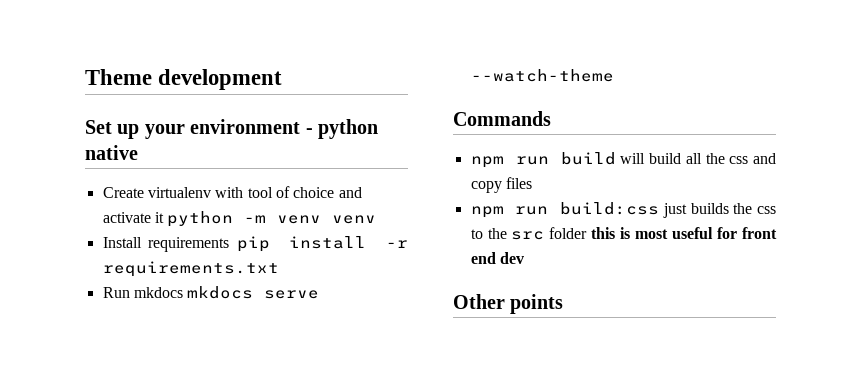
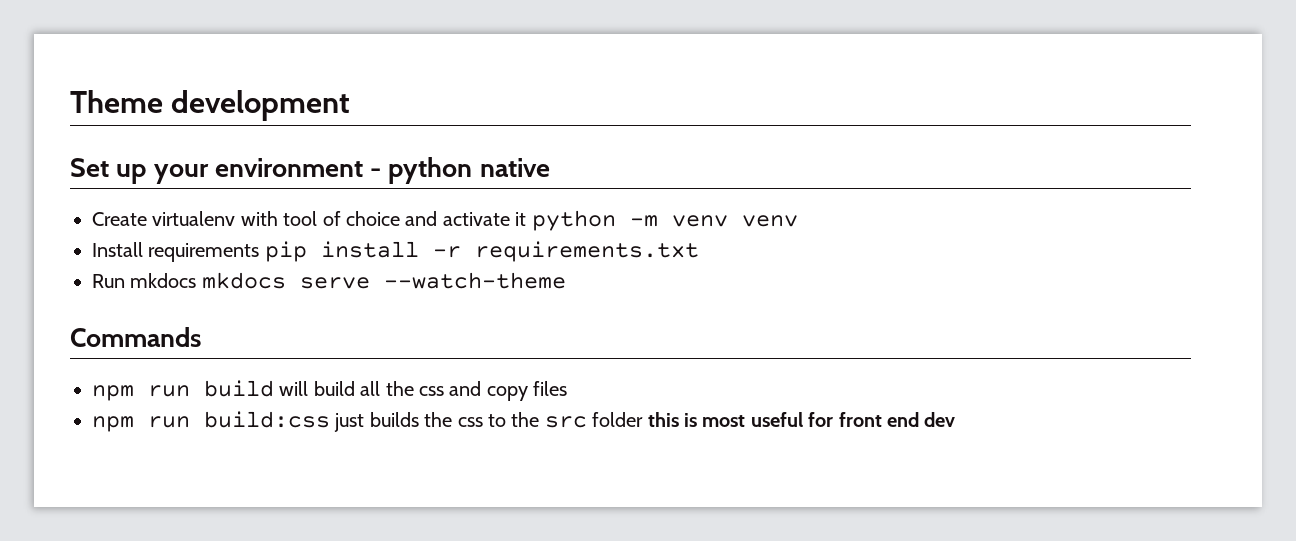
[453,294,564,314] // Other points -> (956, 419) none

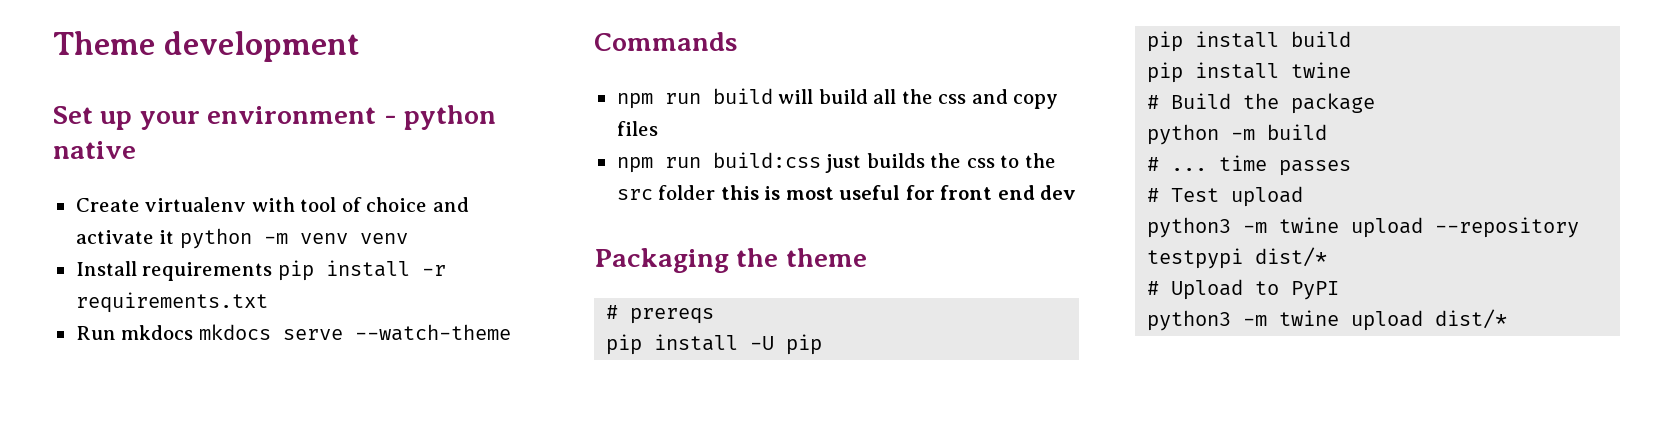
(956, 419) none -> [594,248,867,273] [606,305,715,324] [606,334,823,355] [1147,31,1352,52] [1147,62,1352,83] [1147,93,1376,114] [1147,124,1328,145] [1147,155,1352,176] [1147,186,1304,207] [1147,217,1580,238] [1147,247,1328,269] [1147,279,1340,300] [1147,309,1508,331] // Packaging the theme // # prereqs // pip install -U pip // pip install build // pip install twine // # Build the package // python -m build // # ... time passes // # Test upload // python3 -m twine upload --repository testpypi dist/* // # Upload to PyPI // python3 -m twine upload dist/*

